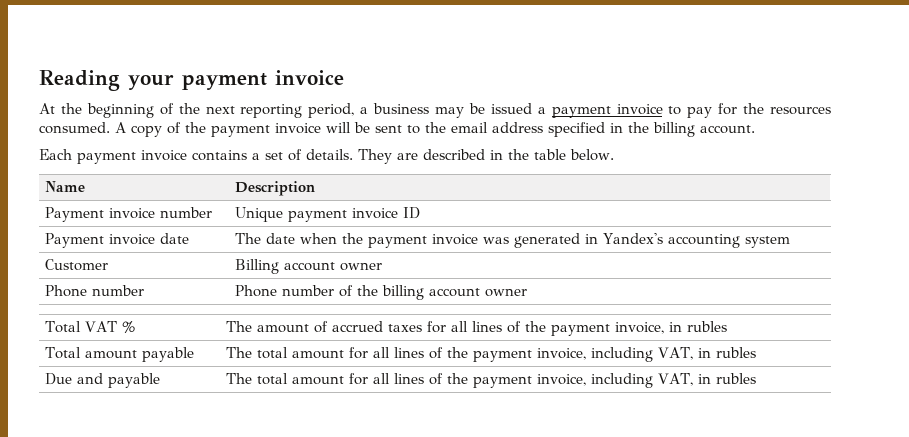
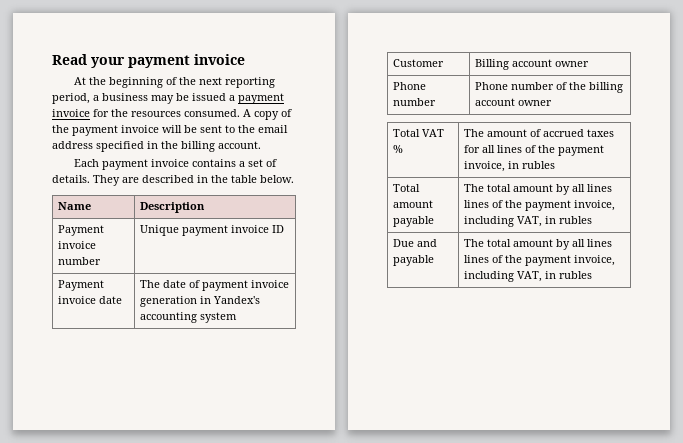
[39,70,120,91] Reading -> [52,54,87,65] Read
[668,106,713,118] to pay -> (90, 113) none
[300,233,581,248] when the payment invoice was generated -> [189,280,290,291] [140,296,198,307] of payment invoice generation
[349,347,425,359] for all lines -> [556,184,613,195] [464,200,490,208] by all lines lines
[349,373,425,385] for all lines -> [556,239,613,250] [464,255,490,263] by all lines lines

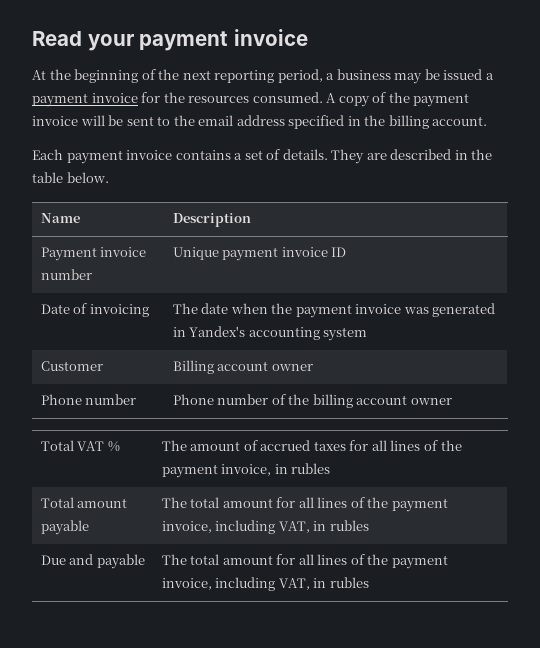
[58,280,105,291] [58,296,123,304] Payment invoice date -> [40,303,149,317] Date of invoicing
[189,280,290,291] [140,296,198,307] of payment invoice generation -> [230,303,496,318] when the payment invoice was generated
[556,184,613,195] [464,200,490,208] by all lines lines -> [276,497,348,508] for all lines
[556,239,613,250] [464,255,490,263] by all lines lines -> [276,554,348,565] for all lines

